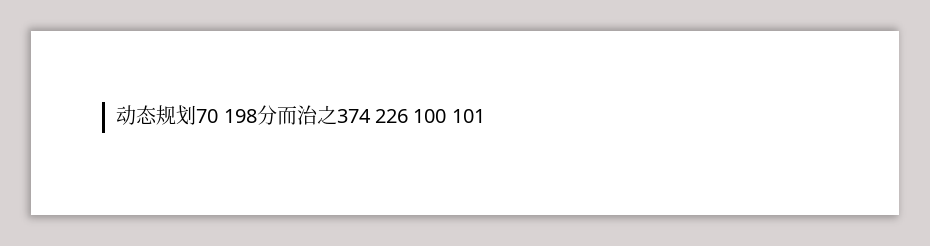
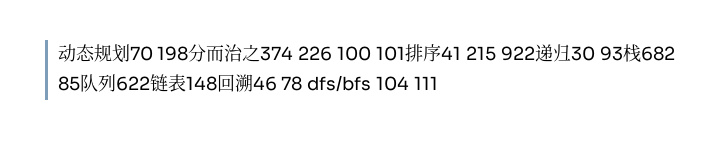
(485, 116) none -> [404,44,675,63] [57,74,438,92] 排序41 215 922递归30 93栈682 85队列622链表148回溯46 78 dfs/bfs 104 111

